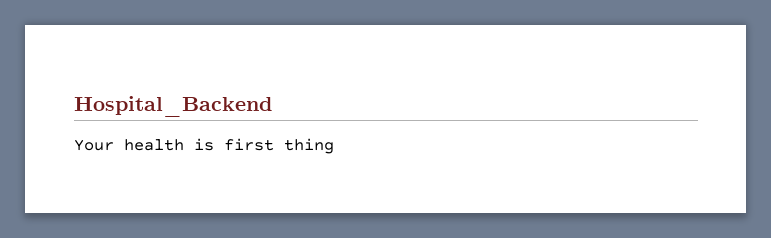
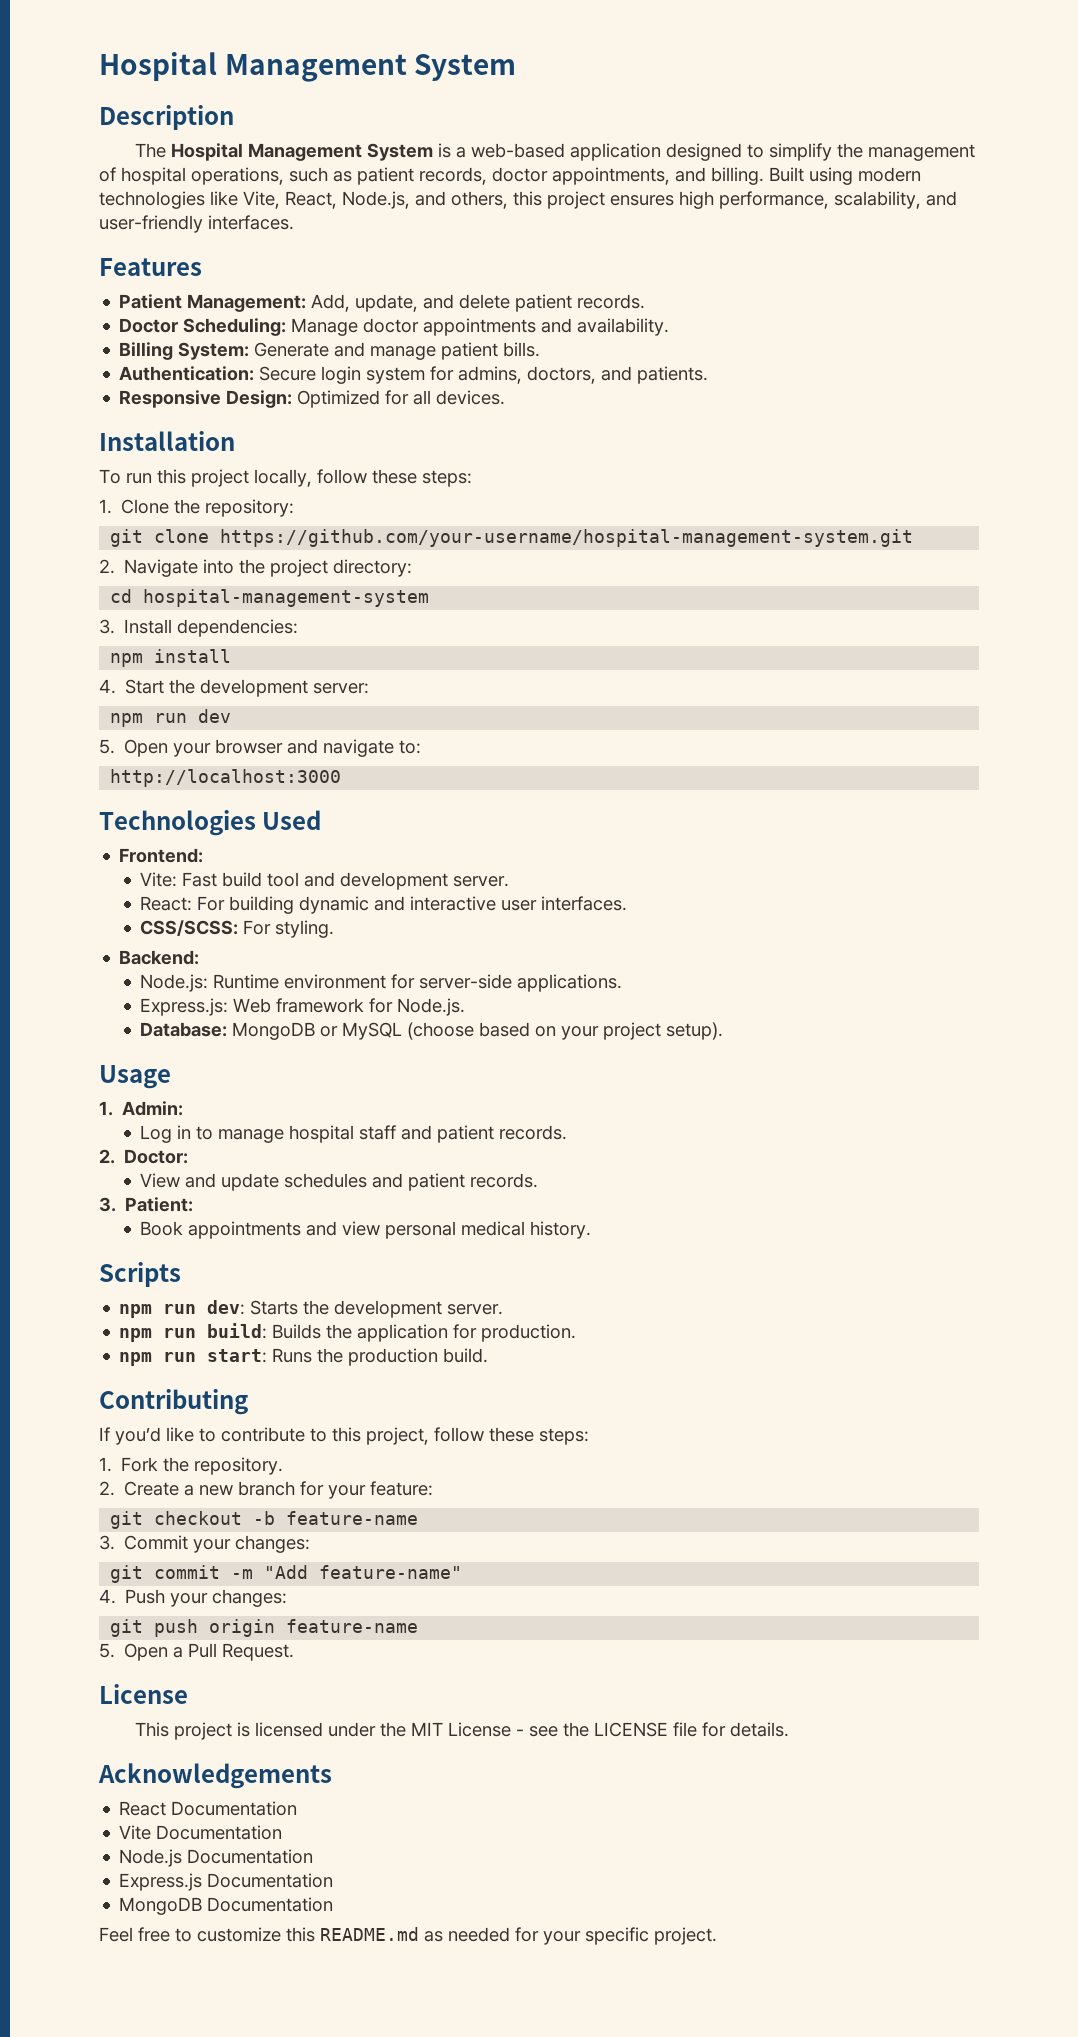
[74,96,272,117] [74,138,334,154] Hospital_Backend // Your health is first thing -> [99,52,517,82] [99,105,234,130] [135,143,976,161] [99,167,921,185] [99,191,957,209] [99,215,294,233] [99,258,202,276] [119,294,646,312] [119,318,670,336] [119,342,541,360] [119,366,709,384] [119,390,506,408] [99,431,235,451] [99,469,472,487] [99,499,295,517] [110,529,914,547] [99,559,413,577] [110,589,430,607] [99,619,299,637] [110,649,232,667] [99,679,370,697] [110,709,232,727] [99,739,422,757] [110,769,342,787] [99,810,322,836] [119,848,204,863] [140,872,510,890] [140,896,628,914] [140,920,335,938] [119,950,200,965] [140,974,623,992] [140,998,466,1016] [140,1022,724,1040] [99,1065,171,1089] [99,1101,184,1116] [140,1125,568,1143] [99,1149,189,1164] [140,1173,539,1191] [99,1197,194,1212] [140,1221,592,1239] [99,1262,181,1287] [119,1300,504,1318] [119,1323,577,1342] [119,1348,489,1366] [99,1389,248,1415] [99,1427,589,1445] [99,1457,284,1475] [99,1481,434,1499] [110,1511,419,1529] [99,1535,311,1553] [110,1565,463,1583] [99,1589,288,1607] [110,1619,419,1637] [99,1643,295,1661] [99,1684,188,1704] [135,1722,790,1740] [98,1763,332,1789] [119,1801,298,1816] [119,1825,283,1840] [119,1849,314,1867] [119,1873,334,1891] [119,1897,334,1915] [99,1927,717,1945] Hospital Management System // Description // The Hospital Management System is a web-based application designed to simplify the management of hospital operations, such as patient records, doctor appointments, and billing. Built using modern technologies like Vite, React, Node.js, and others, this project ensures high performance, scalability, and user-friendly interfaces. // Features // Patient Management: Add, update, and delete patient records. // Doctor Scheduling: Manage doctor appointments and availability. // Billing System: Generate and manage patient bills. // Authentication: Secure login system for admins, doctors, and patients. // Responsive Design: Optimized for all devices. // Installation // To run this project locally, follow these steps: // 1. Clone the repository: // git clone https://github.com/your-username/hospital-management-system.git // 2. Navigate into the project directory: // cd hospital-management-system // 3. Install dependencies: // npm install // 4. Start the development server: // npm run dev // 5. Open your browser and navigate to: // http://localhost:3000 // Technologies Used // Frontend: // Vite: Fast build tool and development server. // React: For building dynamic and interactive user interfaces. // CSS/SCSS: For styling. // Backend: // Node.js: Runtime environment for server-side applications. // Express.js: Web framework for Node.js. // Database: MongoDB or MySQL (choose based on your project setup). // Usage // 1. Admin: // Log in to manage hospital staff and patient records. // 2. Doctor: // View and update schedules and patient records. // 3. Patient: // Book appointments and view personal medical history. // Scripts // npm run dev: Starts the development server. // npm run build: Builds the application for production. // npm run start: Runs the production build. // Contributing // If you’d like to contribute to this project, follow these steps: // 1. Fork the repository. // 2. Create a new branch for your feature: // git checkout -b feature-name // 3. Commit your changes: // git commit -m "Add feature-name" // 4. Push your changes: // git push origin feature-name // 5. Open a Pull Request. // License // This project is licensed under the MIT License - see the LICENSE file for details. // Acknowledgements // React Documentation // Vite Documentation // Node.js Documentation // Express.js Documentation // MongoDB Documentation // Feel free to customize this README.md as needed for your specific project.

